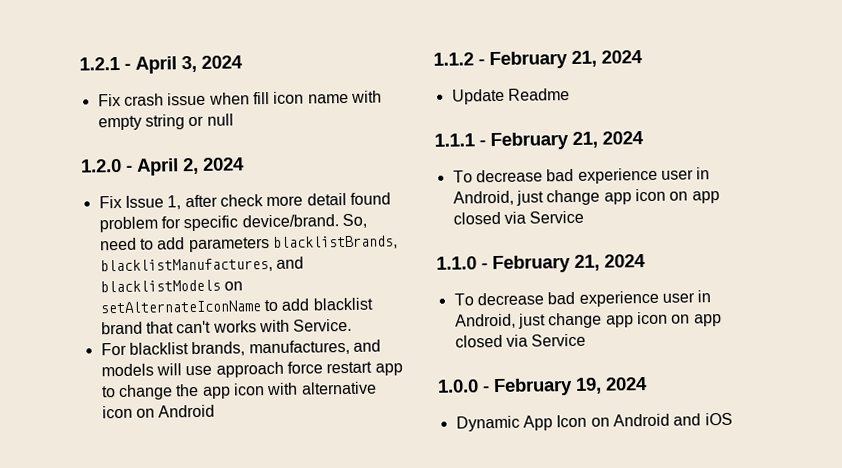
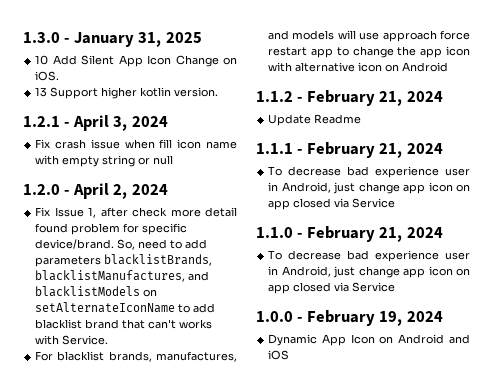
(79, 63) none -> [23,32,202,47] [35,55,237,67] [35,71,60,81] [35,87,219,99] 1.3.0 - January 31, 2025 // 10 Add Silent App Icon Change on iOS. // 13 Support higher kotlin version. //

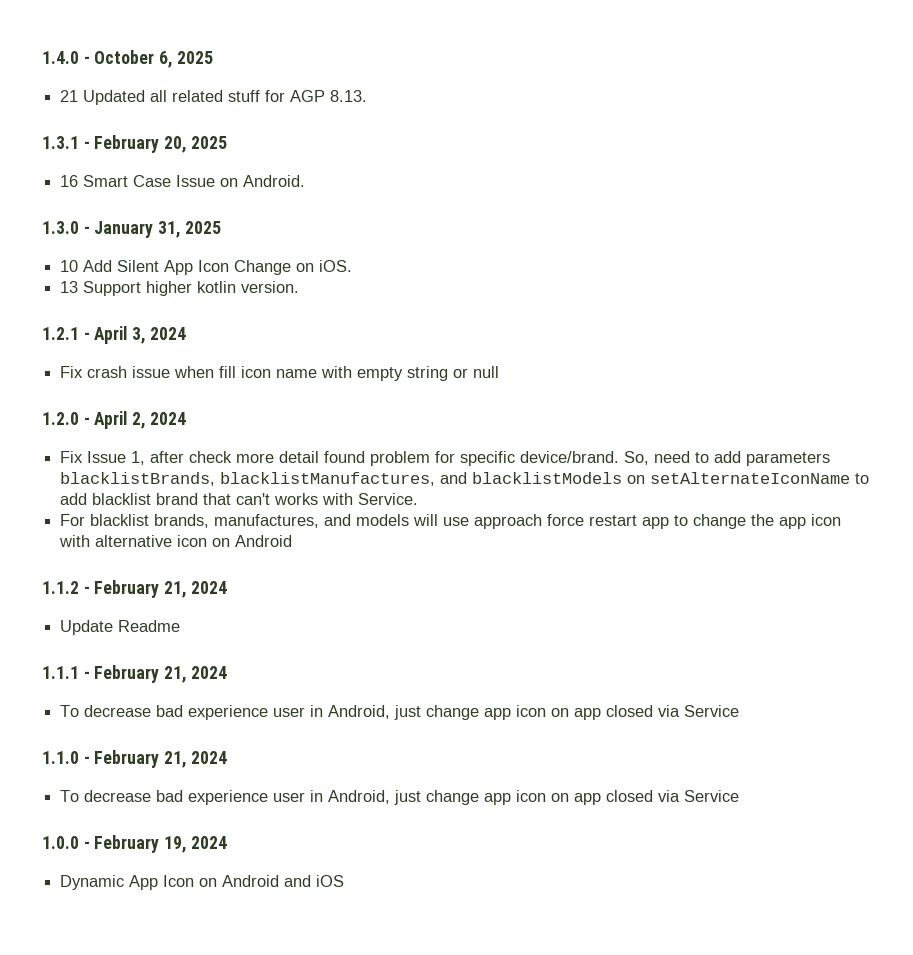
(23, 37) none -> [42,50,213,68] [60,90,368,105] [42,135,227,153] [60,175,306,187] 1.4.0 - October 6, 2025 // 21 Updated all related stuff for AGP 8.13. // 1.3.1 - February 20, 2025 // 16 Smart Case Issue on Android. //

